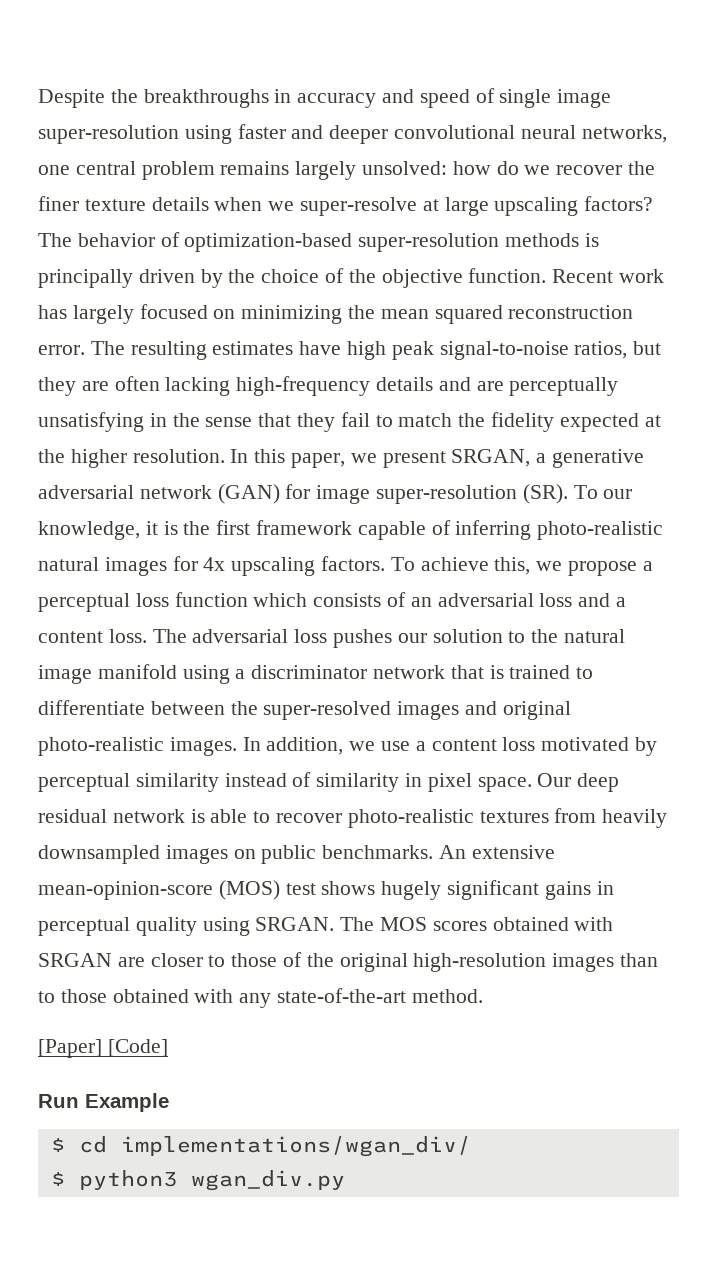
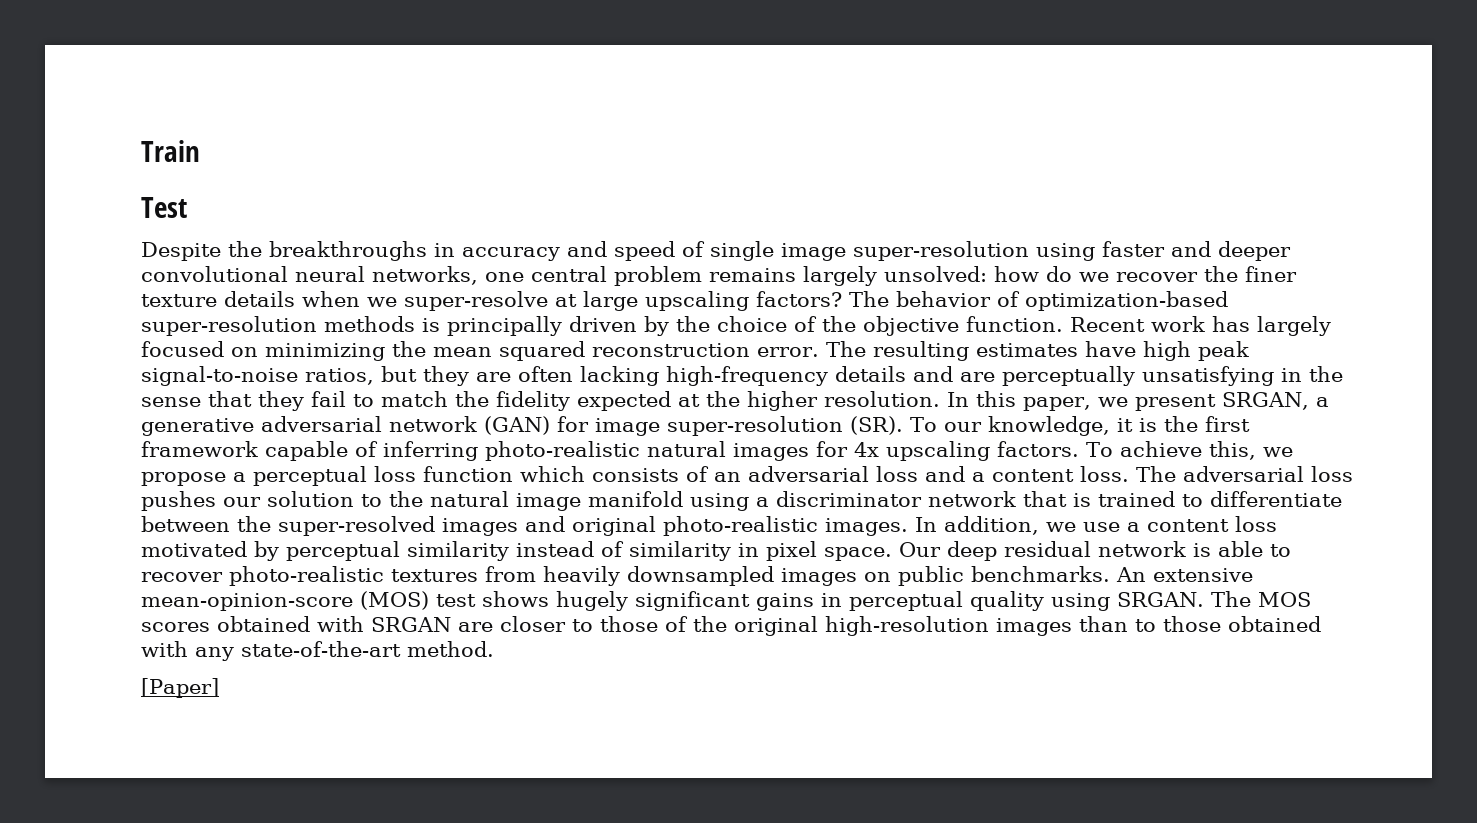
(38, 98) none -> [141,140,200,162] [141,197,187,218] Train // Test //
[107,1039,168,1057] [38,1093,169,1112] [50,1136,471,1157] [50,1170,345,1191] [Code] // Run Example // $ cd implementations/wgan_div/ // $ python3 wgan_div.py -> (219, 688) none

